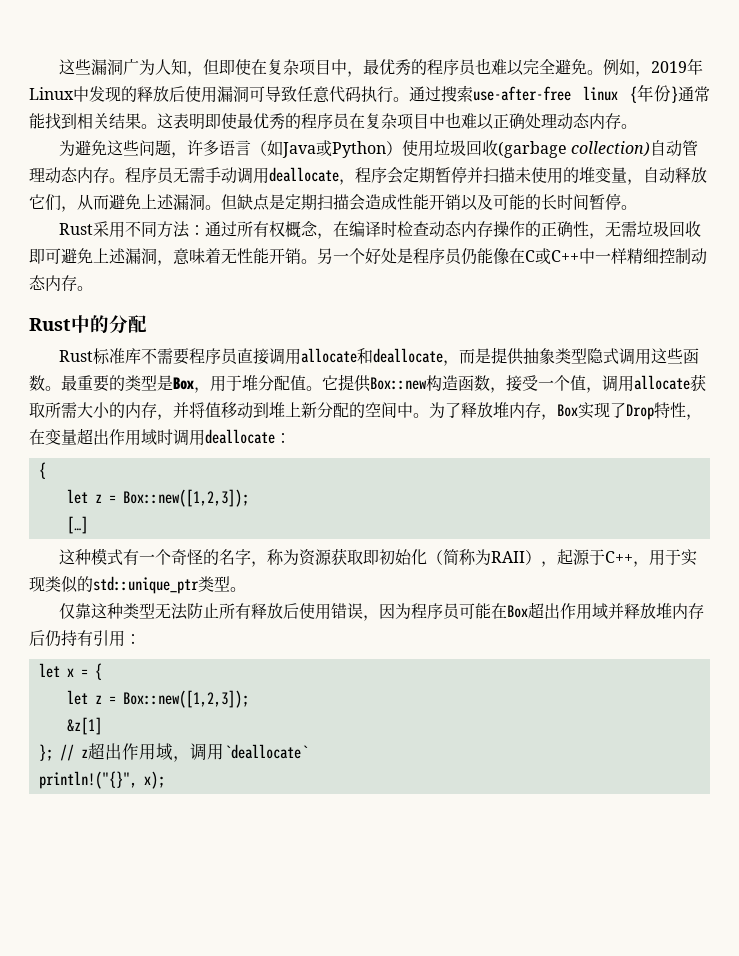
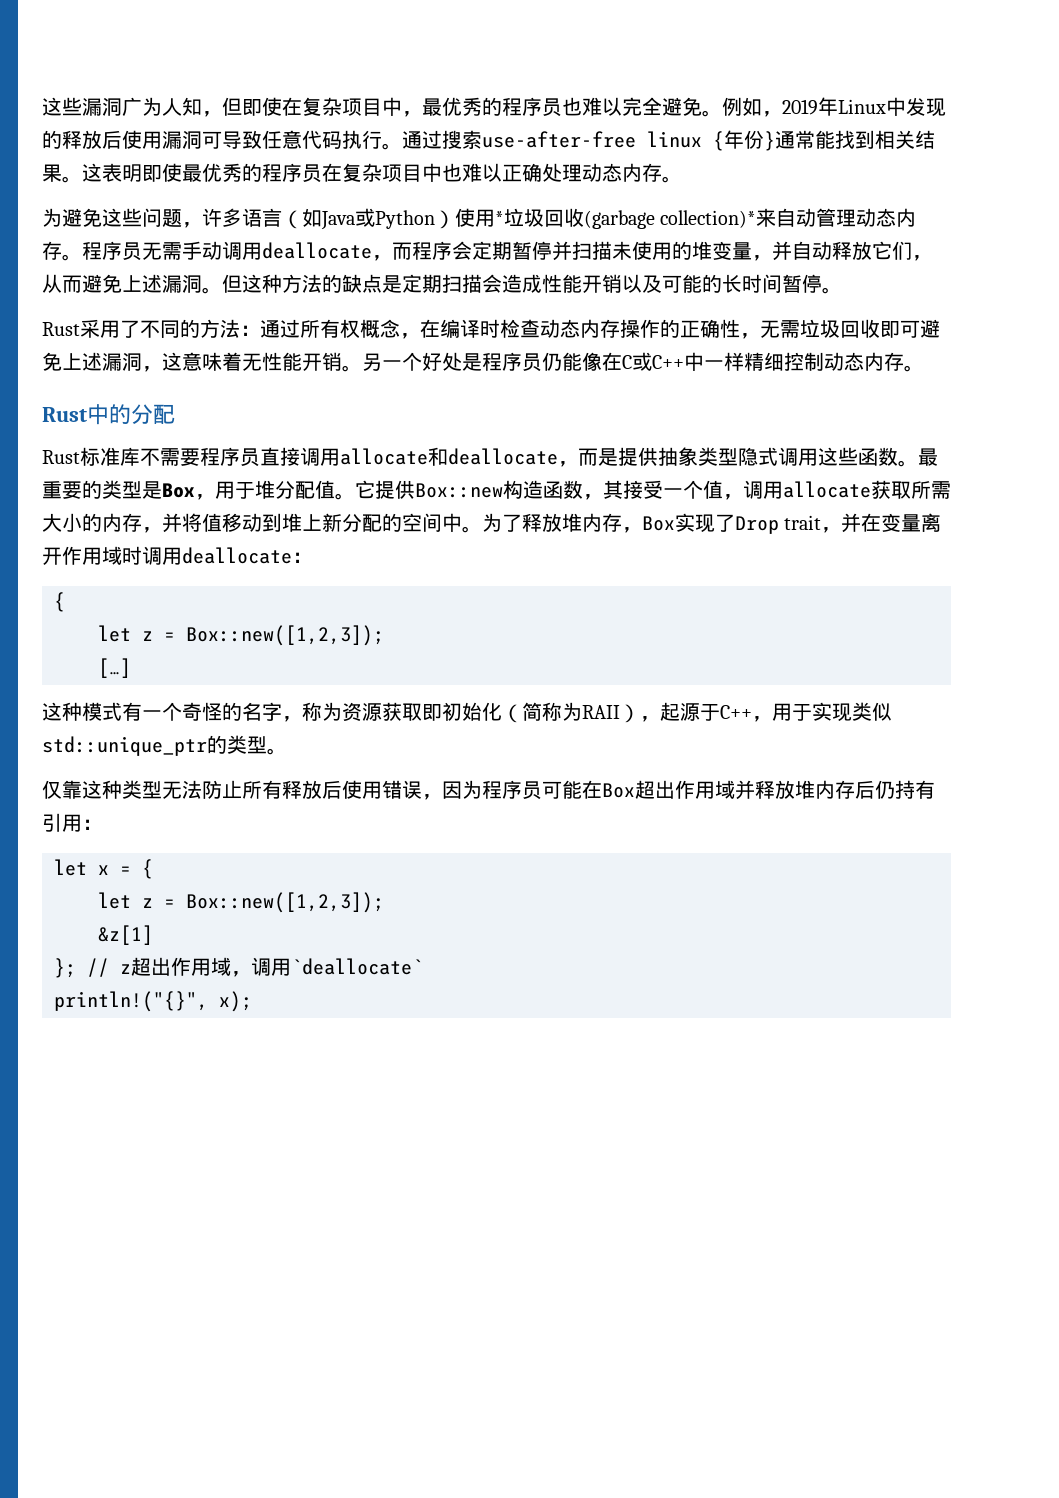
(434, 148) none -> [495,211,504,225] *
[571,141,651,157] collection) -> [660,208,777,228] collection)*来
(355, 182) none -> [392,242,412,260] 而
(643, 182) none -> [772,241,792,261] 并
(237, 202) none -> [242,274,342,293] 这种方法的
[124,221,157,237] 不同 -> [120,319,200,338] 了不同的
(173, 263) none -> [162,352,182,371] 这
(506, 390) none -> [603,480,623,499] 其
[654,402,702,420] [29,428,109,445] 特性，在变量超出 -> [784,513,942,533] [42,547,62,565] trait，并在变量离开
[77,576,199,594] 的std::unique_ptr -> [42,735,227,756] std::unique_ptr的

